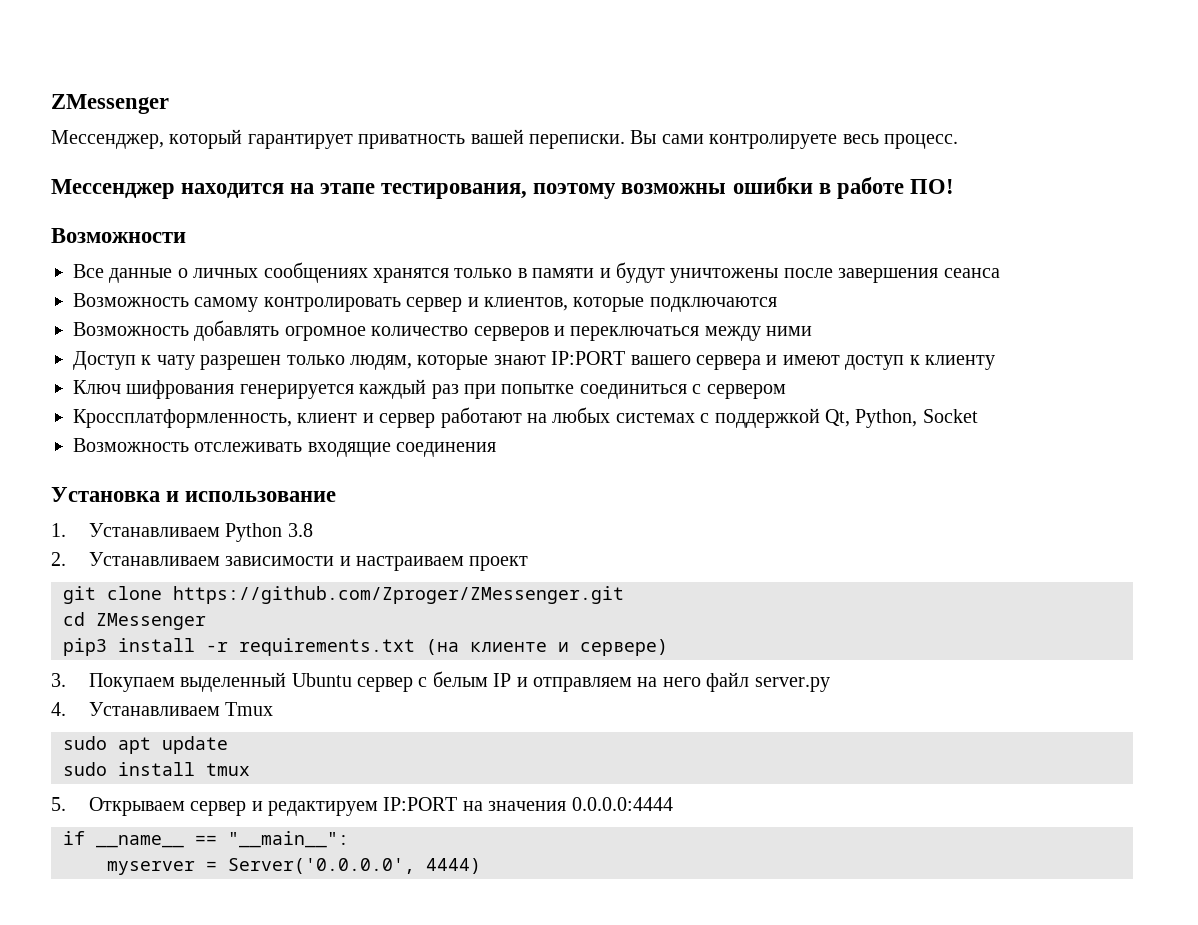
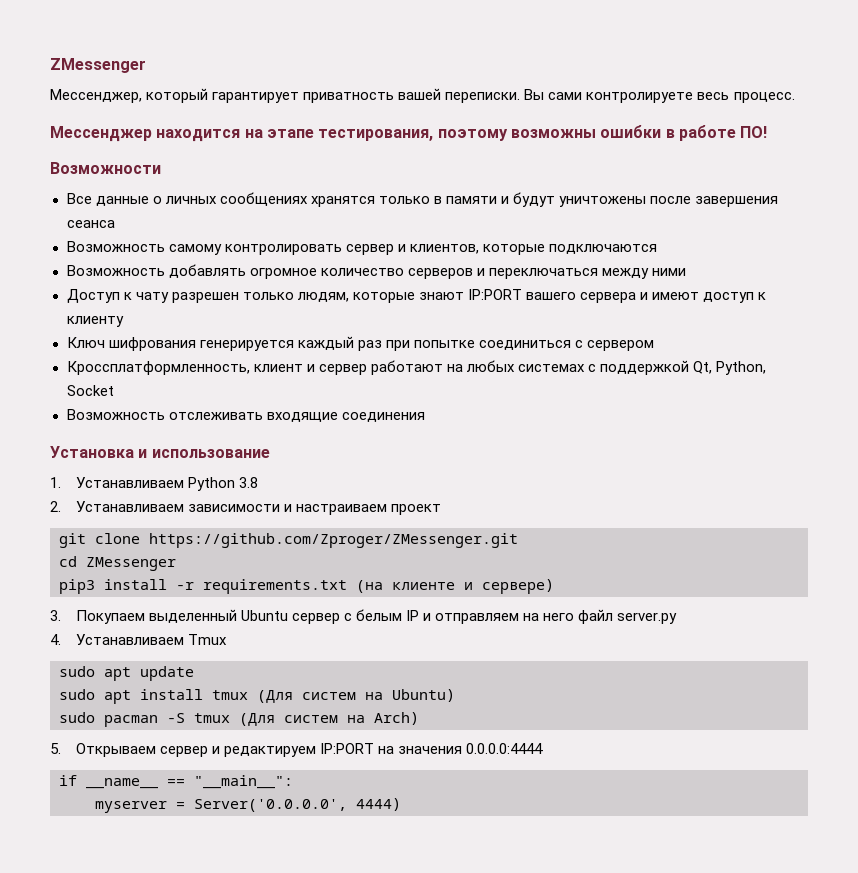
(107, 769) none -> [104,690,131,704] apt
(250, 769) none -> [257,689,455,703] [59,712,419,727] (Для систем на Ubuntu) // sudo pacman -S tmux (Для систем на Arch)

